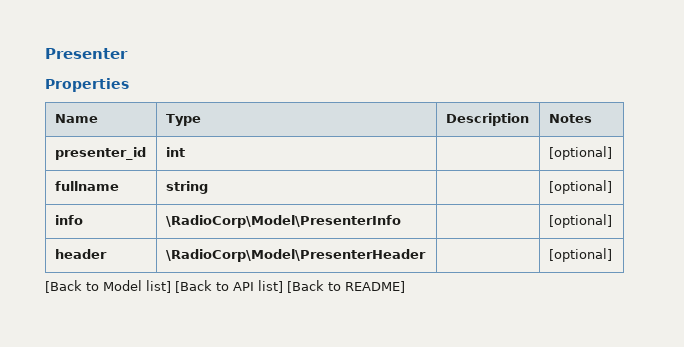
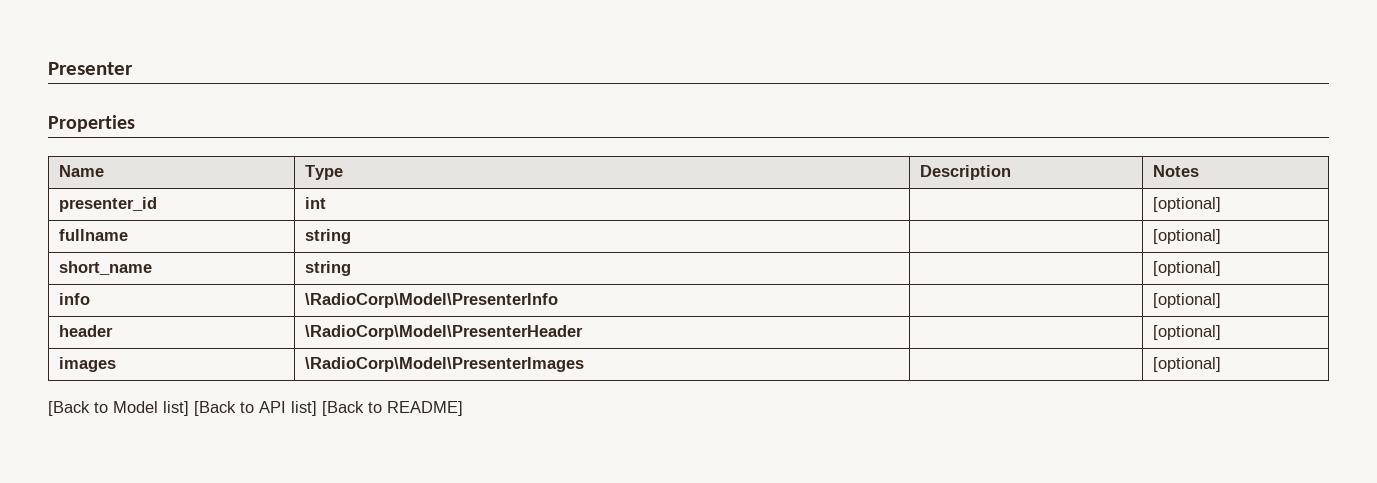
(612, 187) none -> [59,261,153,275] [305,261,352,276] [1153,261,1222,276] // short_name | string | | [optional]
(612, 255) none -> [59,357,117,372] [305,357,585,372] [1153,357,1222,372] // images | \RadioCorp\Model\PresenterImages | | [optional]

